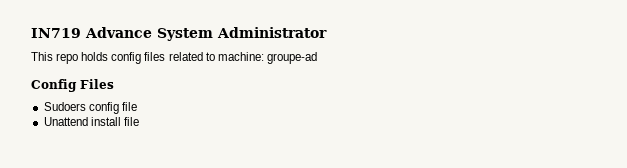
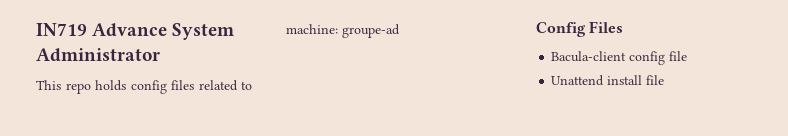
[43,102,86,111] Sudoers -> [551,51,627,62] Bacula-client

